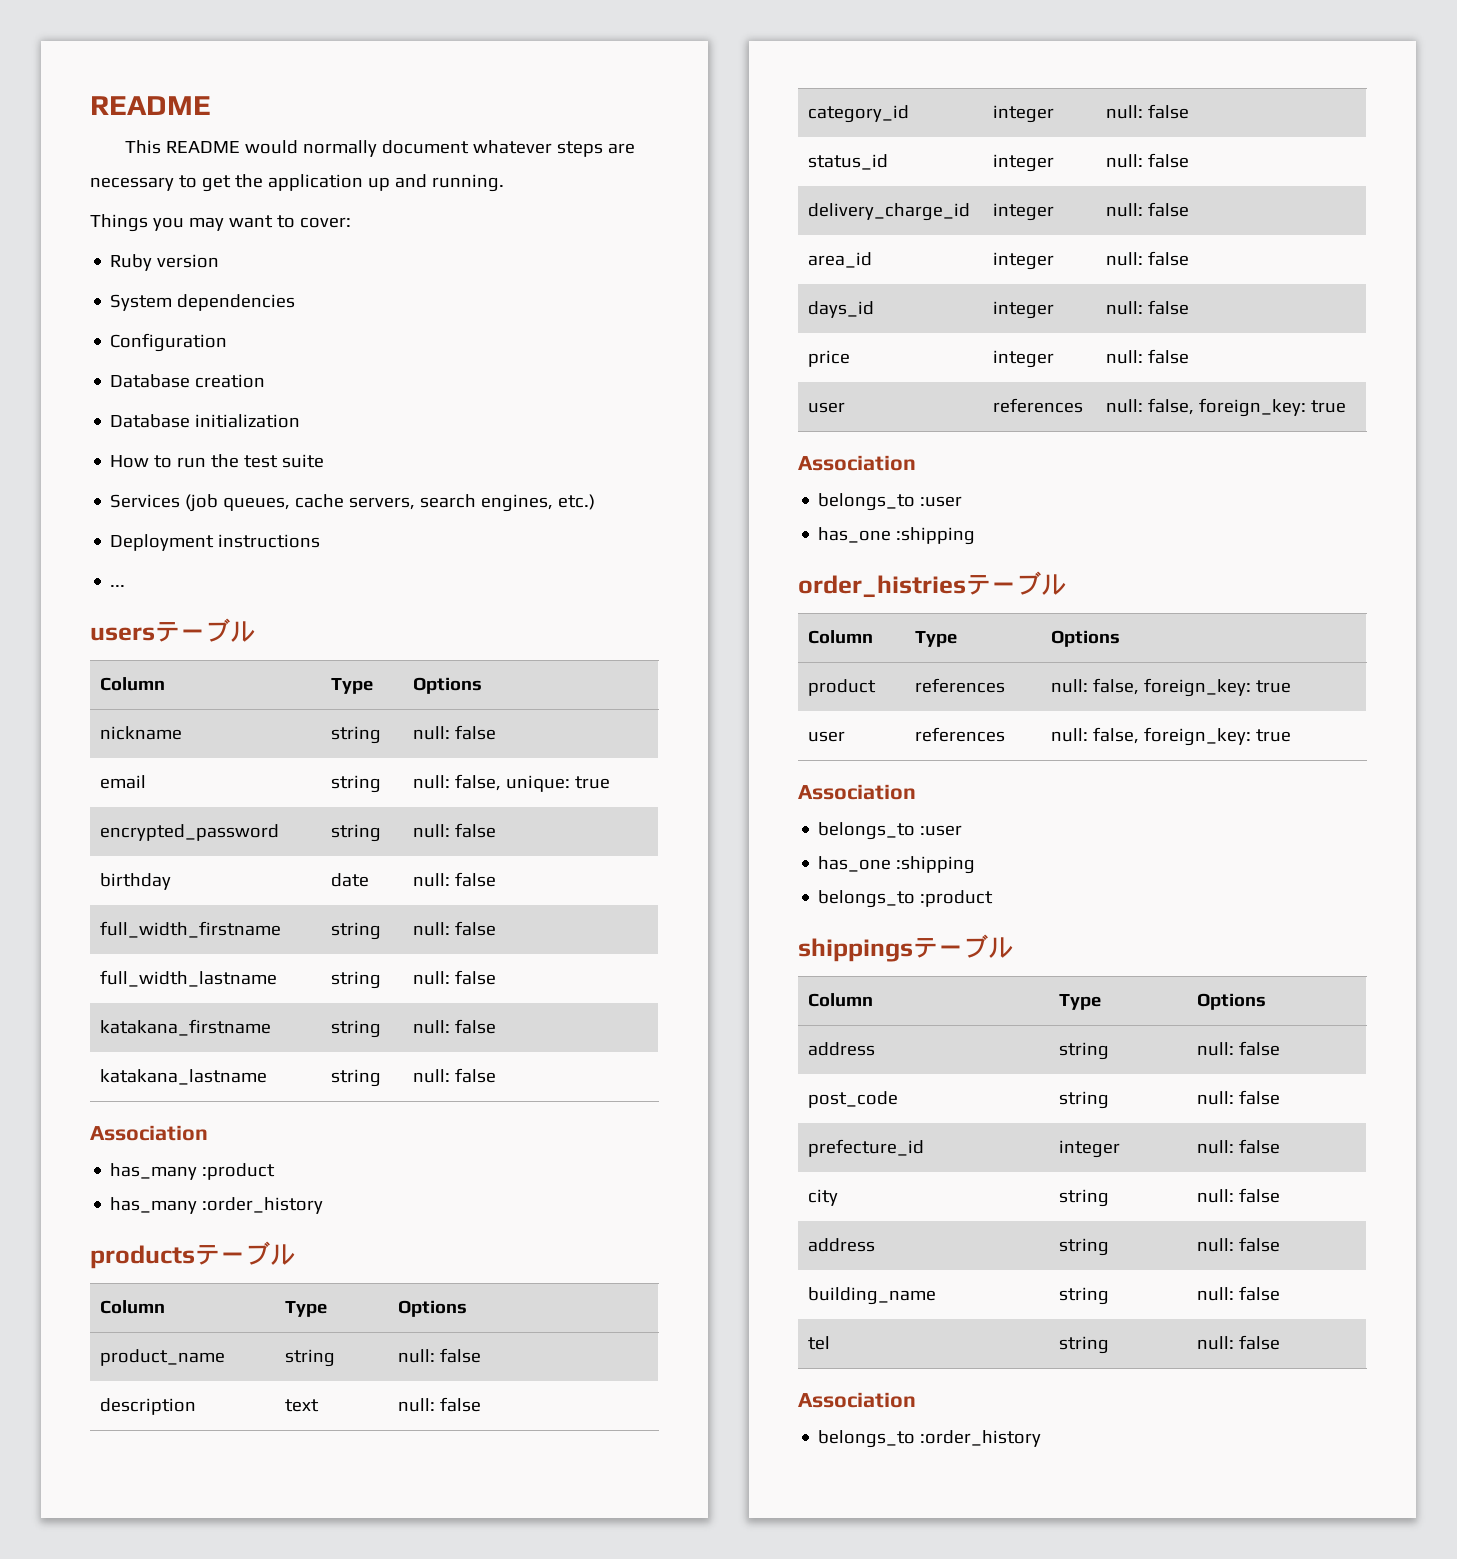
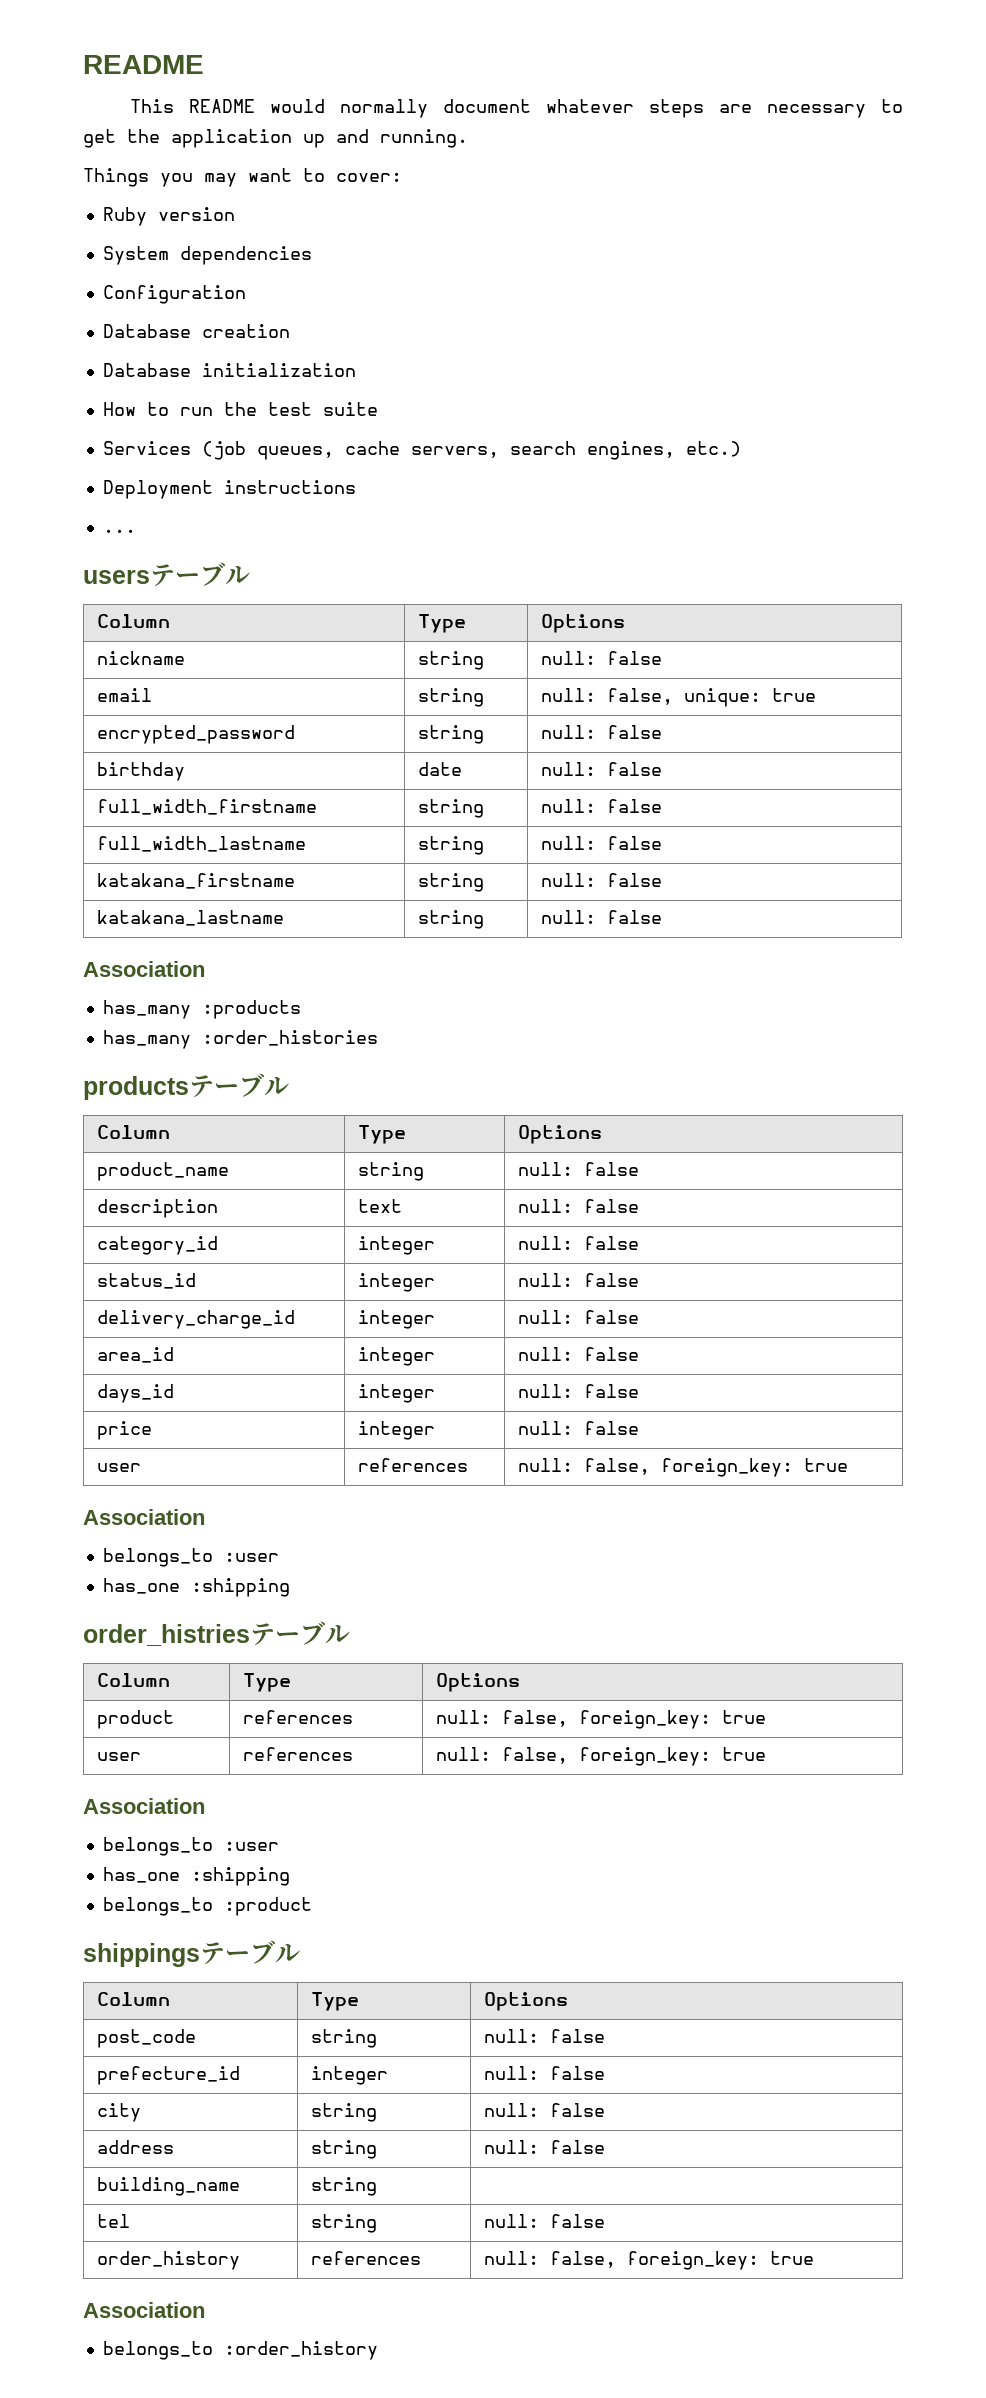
[202,1163,276,1180] [110,1197,324,1214] :product // has_many :order_history -> [201,1000,301,1019] [102,1030,378,1049] :products // has_many :order_histories
[808,1042,876,1056] [1059,1042,1110,1060] [1197,1041,1281,1056] // address | string | null: false -> (568, 2001) none
[1197,1286,1281,1301] null: false -> (377, 2186) none
(1281, 1342) none -> [96,2251,240,2270] [310,2251,421,2265] [483,2251,814,2270] // order_history | references | null: false, foreign_key: true

